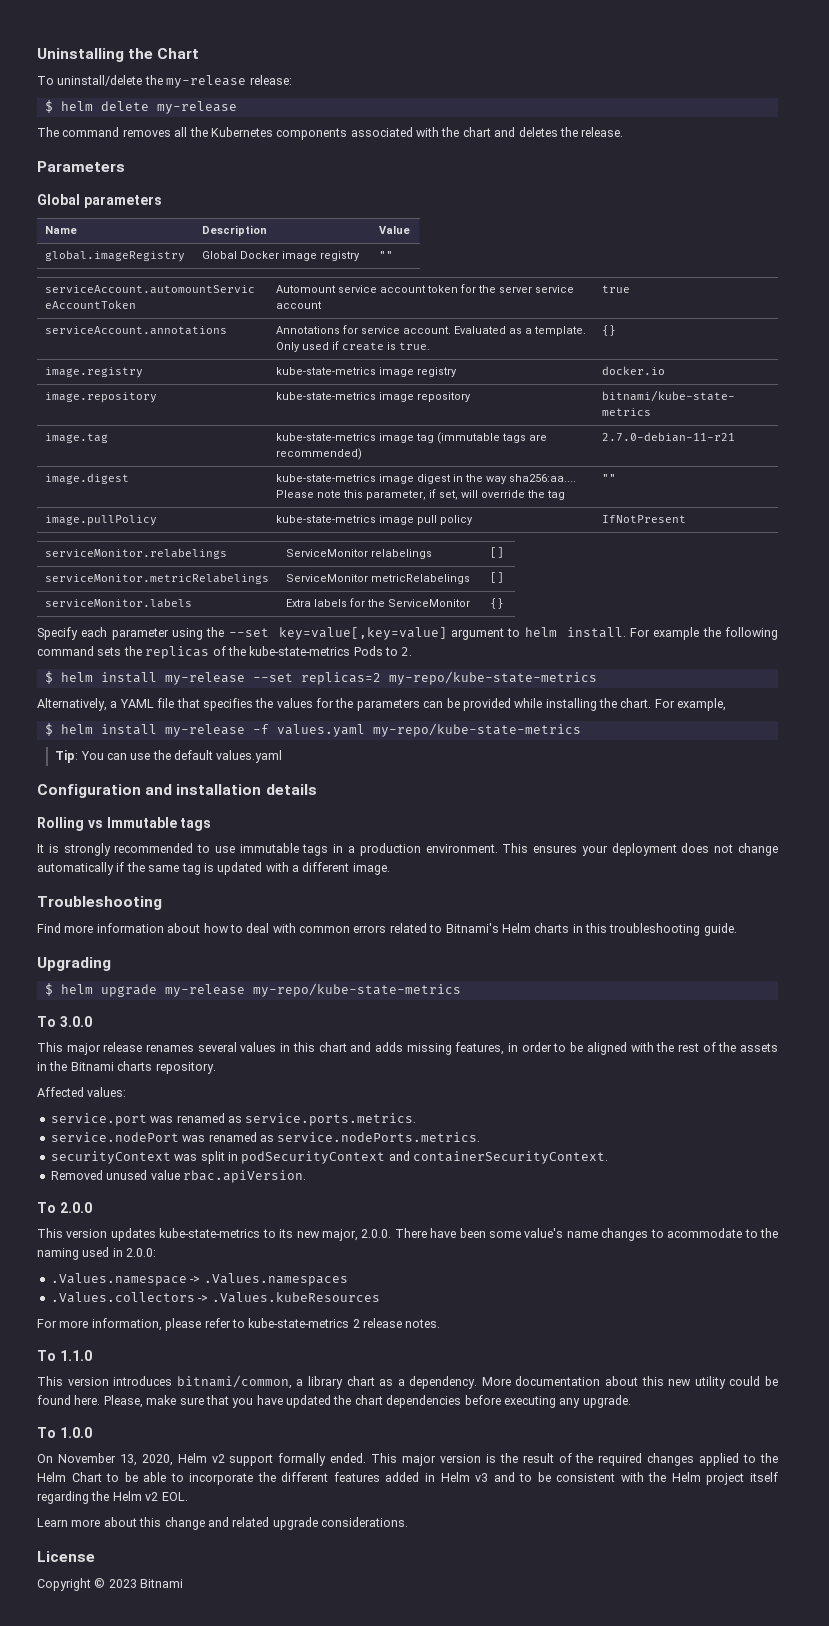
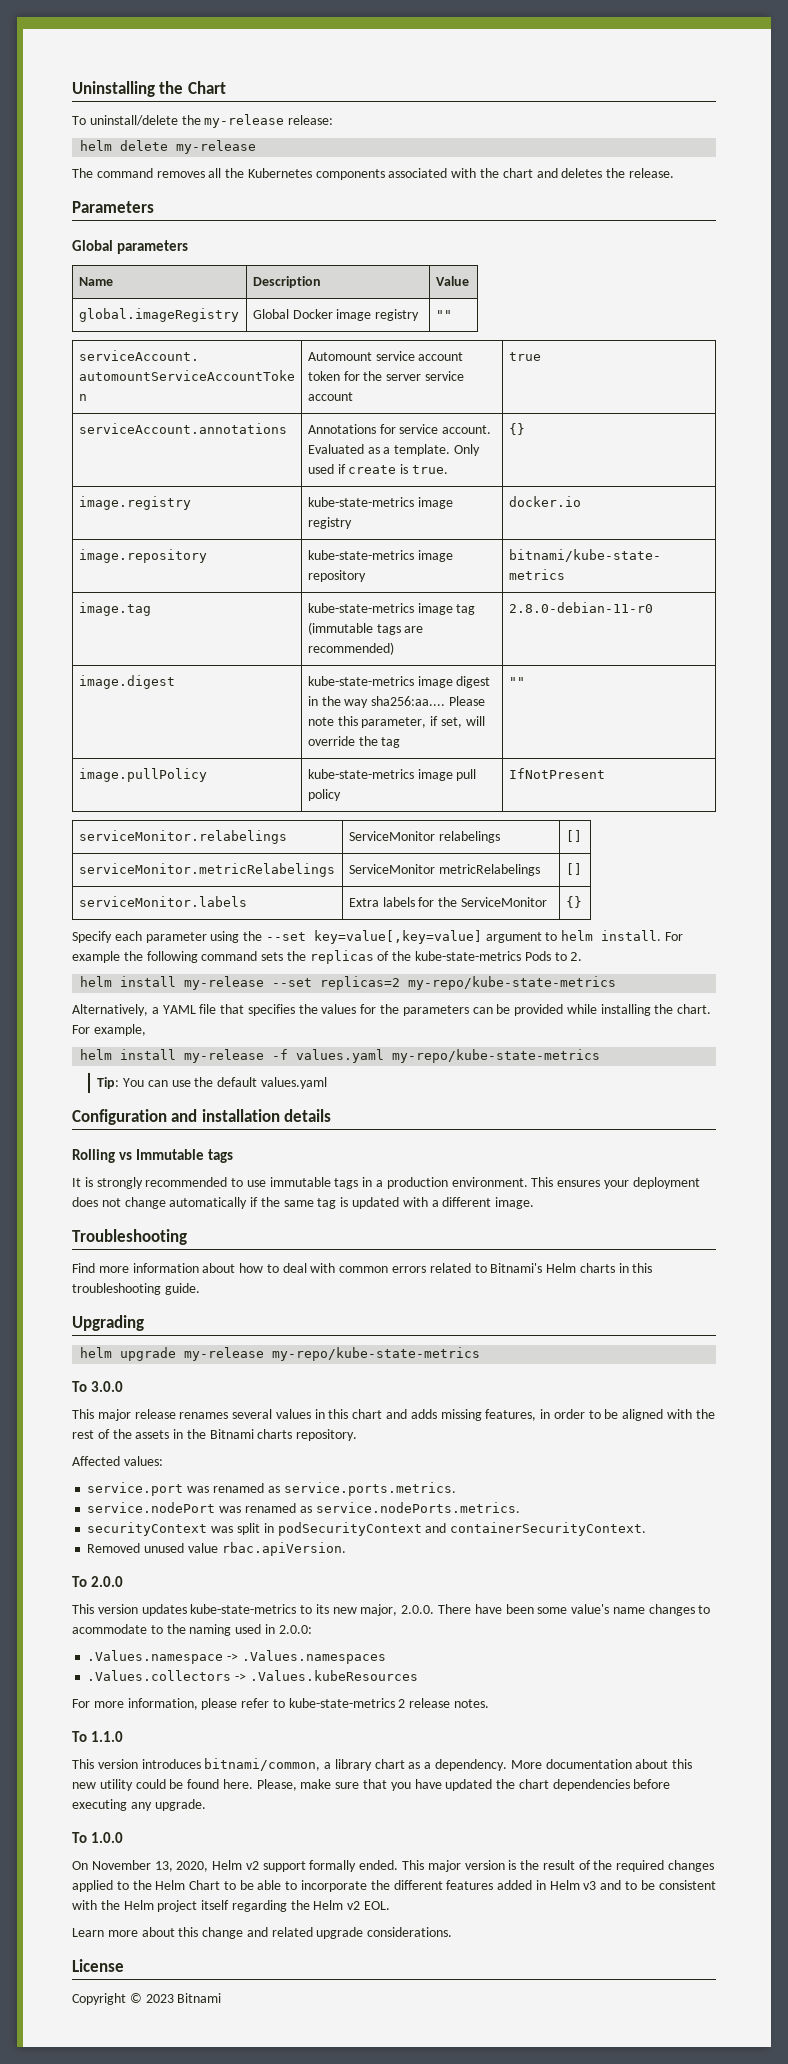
[44,100,53,113] $ -> (334, 120) none
[602,432,736,442] 2.7.0-debian-11-r21 -> [508,602,653,613] 2.8.0-debian-11-r0
[44,671,53,684] $ -> (583, 956) none
[44,723,53,736] $ -> (146, 1030) none
[44,983,53,996] $ -> (144, 1323) none

